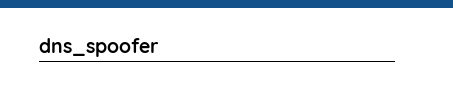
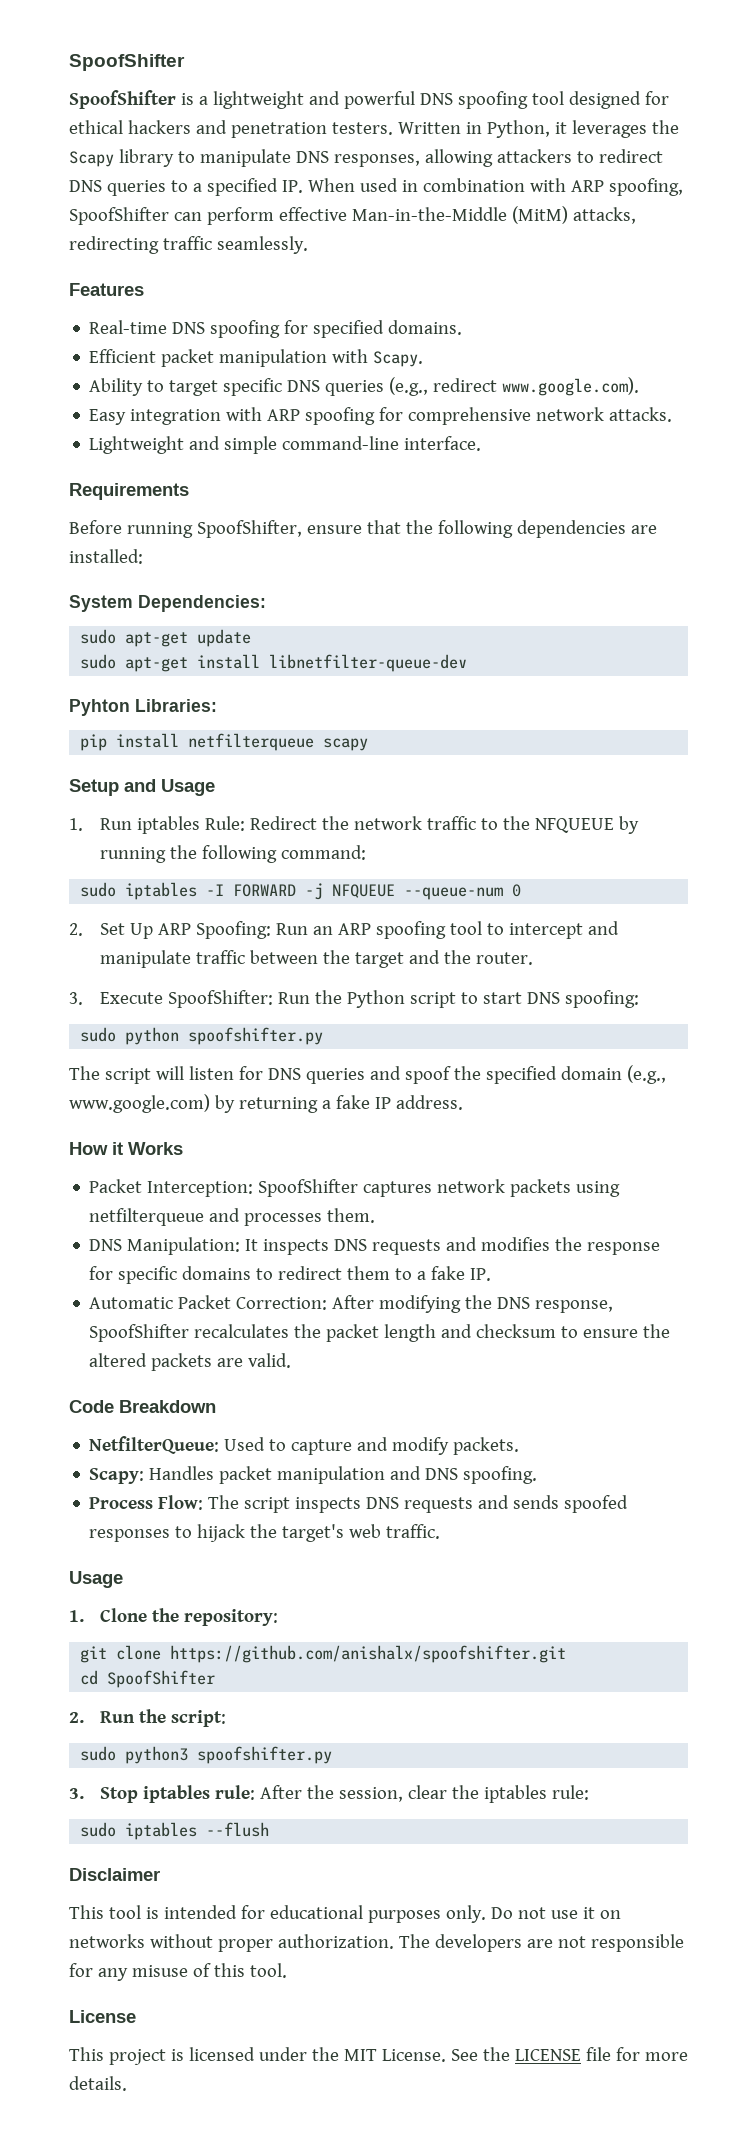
[39,38,159,57] dns_spoofer -> [69,54,185,71] [69,90,669,109] [69,120,679,138] [69,149,663,167] [69,178,683,196] [69,206,636,225] [69,236,308,254] [69,283,144,296] [89,320,463,338] [89,349,424,367] [89,377,640,396] [89,407,673,425] [89,436,482,454] [69,483,189,500] [69,520,657,538] [69,549,143,564] [69,595,266,612] [80,629,252,647] [80,654,468,672] [69,699,217,716] [80,733,369,751] [69,779,215,796] [69,816,639,834] [99,845,366,863] [80,882,522,900] [69,921,619,939] [99,950,533,968] [69,990,639,1008] [80,1027,324,1045] [69,1065,666,1084] [69,1094,463,1113] [69,1142,183,1155] [89,1179,621,1197] [89,1208,376,1226] [89,1237,661,1255] [89,1266,492,1284] [89,1295,614,1313] [89,1324,671,1342] [89,1353,292,1371] [69,1400,216,1413] [89,1436,520,1455] [89,1466,538,1484] [89,1495,629,1513] [89,1524,441,1542] [69,1571,123,1588] [69,1608,278,1626] [80,1645,567,1663] [80,1670,216,1688] [69,1709,226,1727] [80,1746,333,1764] [69,1785,589,1803] [80,1822,270,1840] [69,1868,160,1881] [69,1905,621,1923] [69,1934,684,1952] [69,1963,287,1981] [69,2010,136,2023] [69,2047,688,2065] [69,2076,127,2091] SpoofShifter // SpoofShifter is a lightweight and powerful DNS spoofing tool designed for ethical hackers and penetration testers. Written in Python, it leverages the Scapy library to manipulate DNS responses, allowing attackers to redirect DNS queries to a specified IP. When used in combination with ARP spoofing, SpoofShifter can perform effective Man-in-the-Middle (MitM) attacks, redirecting traffic seamlessly. // Features // Real-time DNS spoofing for specified domains. // Efficient packet manipulation with Scapy. // Ability to target specific DNS queries (e.g., redirect www.google.com). // Easy integration with ARP spoofing for comprehensive network attacks. // Lightweight and simple command-line interface. // Requirements // Before running SpoofShifter, ensure that the following dependencies are installed: // System Dependencies: // sudo apt-get update // sudo apt-get install libnetfilter-queue-dev // Pyhton Libraries: // pip install netfilterqueue scapy // Setup and Usage // 1. Run iptables Rule: Redirect the network traffic to the NFQUEUE by running the following command: // sudo iptables -I FORWARD -j NFQUEUE --queue-num 0 // 2. Set Up ARP Spoofing: Run an ARP spoofing tool to intercept and manipulate traffic between the target and the router. // 3. Execute SpoofShifter: Run the Python script to start DNS spoofing: // sudo python spoofshifter.py // The script will listen for DNS queries and spoof the specified domain (e.g., www.google.com) by returning a fake IP address. // How it Works // Packet Interception: SpoofShifter captures network packets using netfilterqueue and processes them. // DNS Manipulation: It inspects DNS requests and modifies the response for specific domains to redirect them to a fake IP. // Automatic Packet Correction: After modifying the DNS response, SpoofShifter recalculates the packet length and checksum to ensure the altered packets are valid. // Code Breakdown // NetfilterQueue: Used to capture and modify packets. // Scapy: Handles packet manipulation and DNS spoofing. // Process Flow: The script inspects DNS requests and sends spoofed responses to hijack the target's web traffic. // Usage // 1. Clone the repository: // git clone https://github.com/anishalx/spoofshifter.git // cd SpoofShifter // 2. Run the script: // sudo python3 spoofshifter.py // 3. Stop iptables rule: After the session, clear the iptables rule: // sudo iptables --flush // Disclaimer // This tool is intended for educational purposes only. Do not use it on networks without proper authorization. The developers are not responsible for any misuse of this tool. // License // This project is licensed under the MIT License. See the LICENSE file for more details.

